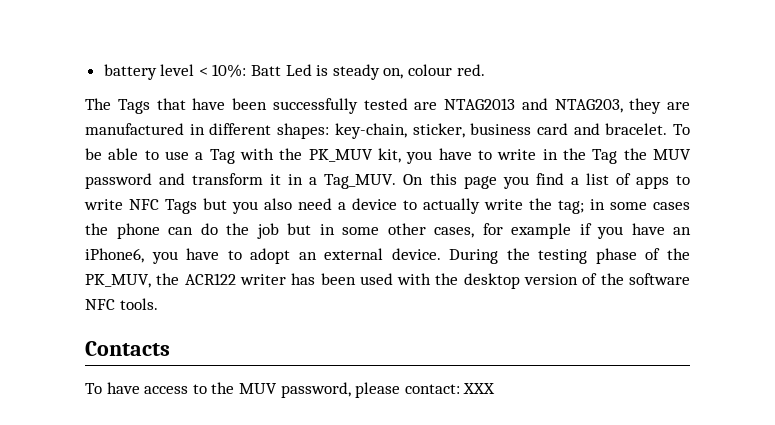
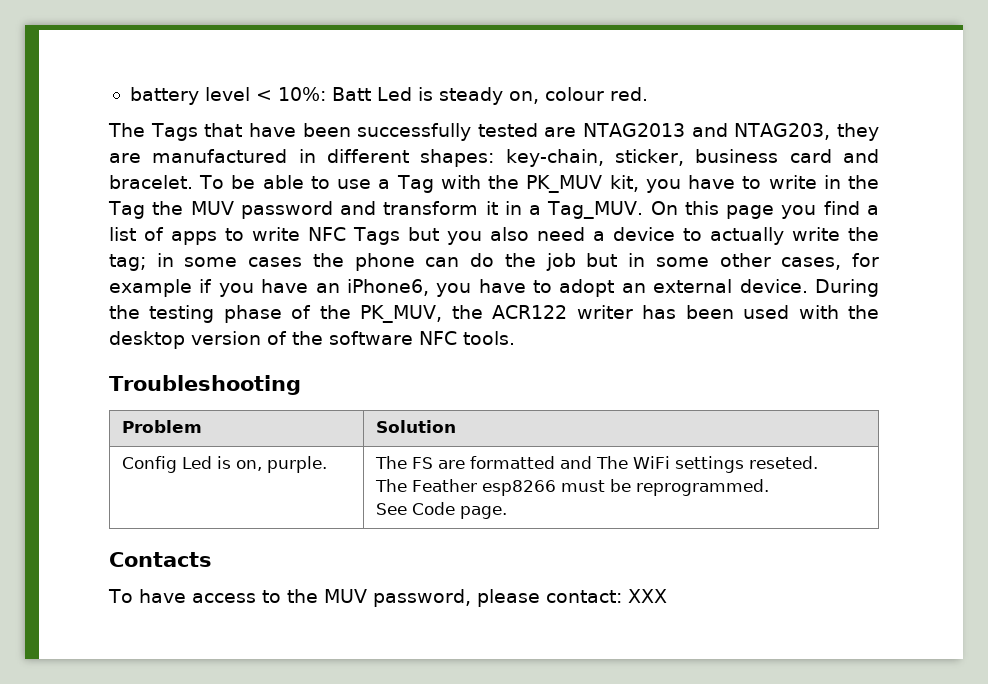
(158, 304) none -> [109,375,301,395] [122,420,203,433] [376,420,457,433] [122,456,328,473] [375,456,819,473] [375,479,770,496] [376,502,508,519] // Troubleshooting // Problem | Solution // Config Led is on, purple. | The FS are formatted and The WiFi settings reseted. // The Feather esp8266 must be reprogrammed. // See Code page.

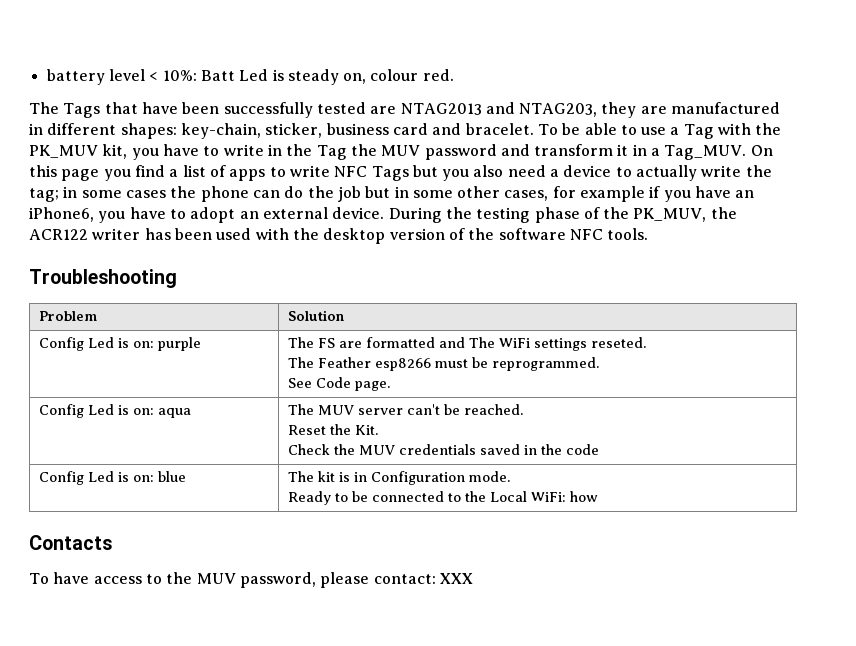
[236,456,328,473] on, purple. -> [132,337,201,351] on: purple
(508, 512) none -> [38,404,191,418] [287,404,523,415] [287,424,378,435] [287,444,599,455] [38,471,186,485] [287,471,510,485] [287,491,598,505] // Config Led is on: aqua | The MUV server can't be reached. // Reset the Kit. // Check the MUV credentials saved in the code // Config Led is on: blue | The kit is in Configuration mode. // Ready to be connected to the Local WiFi: how

